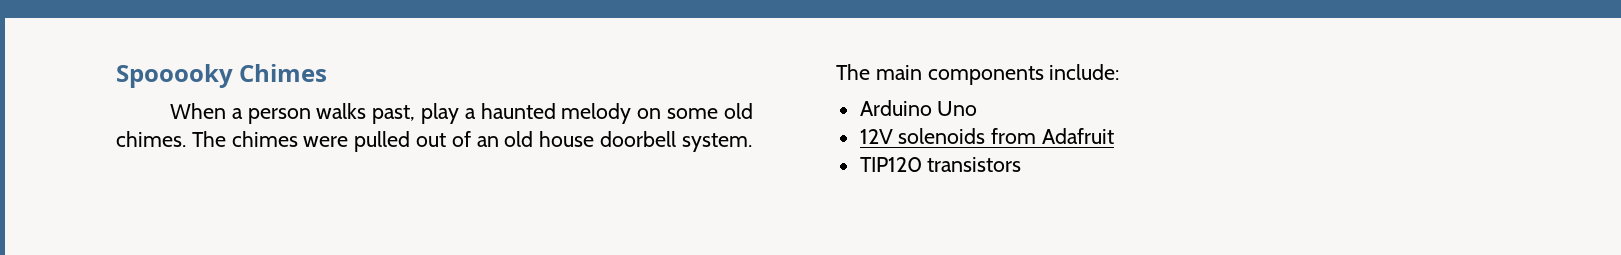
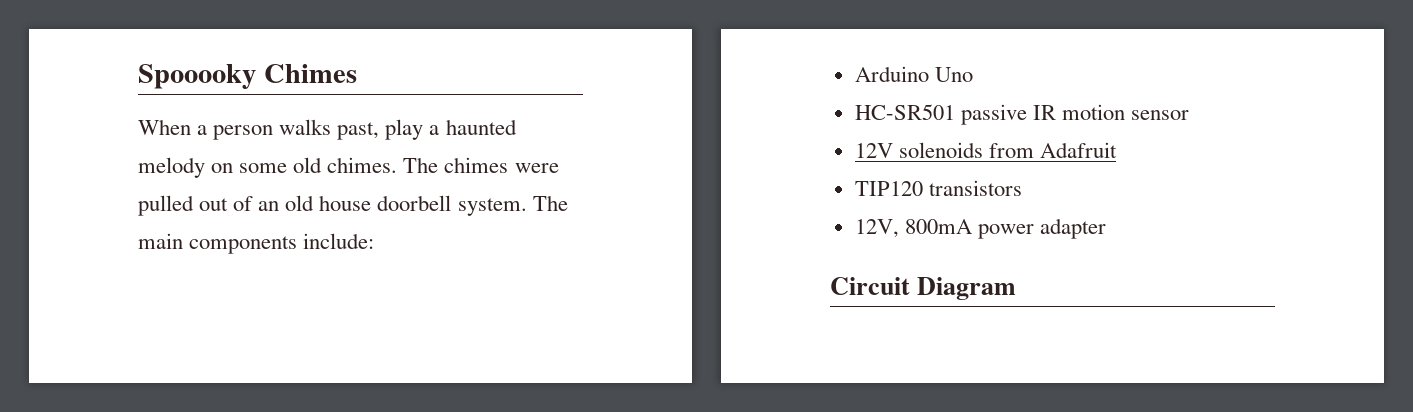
(978, 108) none -> [854,104,1190,125] // HC-SR501 passive IR motion sensor
(1022, 164) none -> [854,218,1106,239] [830,277,1017,300] // 12V, 800mA power adapter // Circuit Diagram

